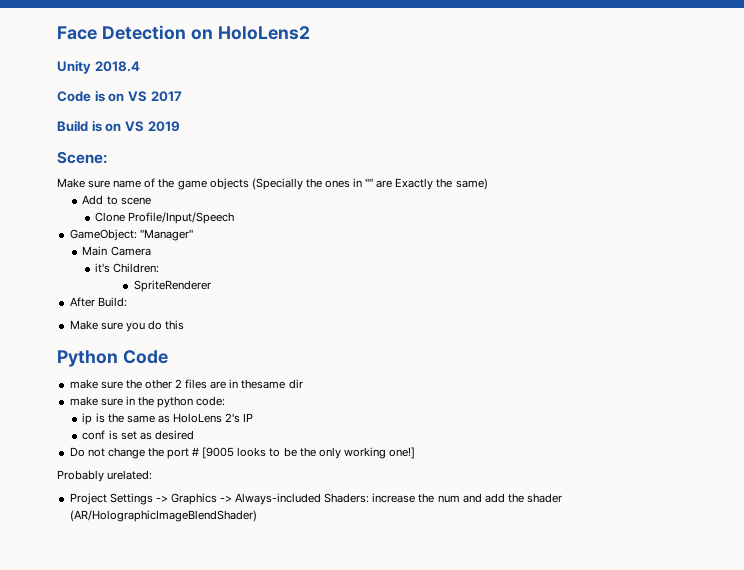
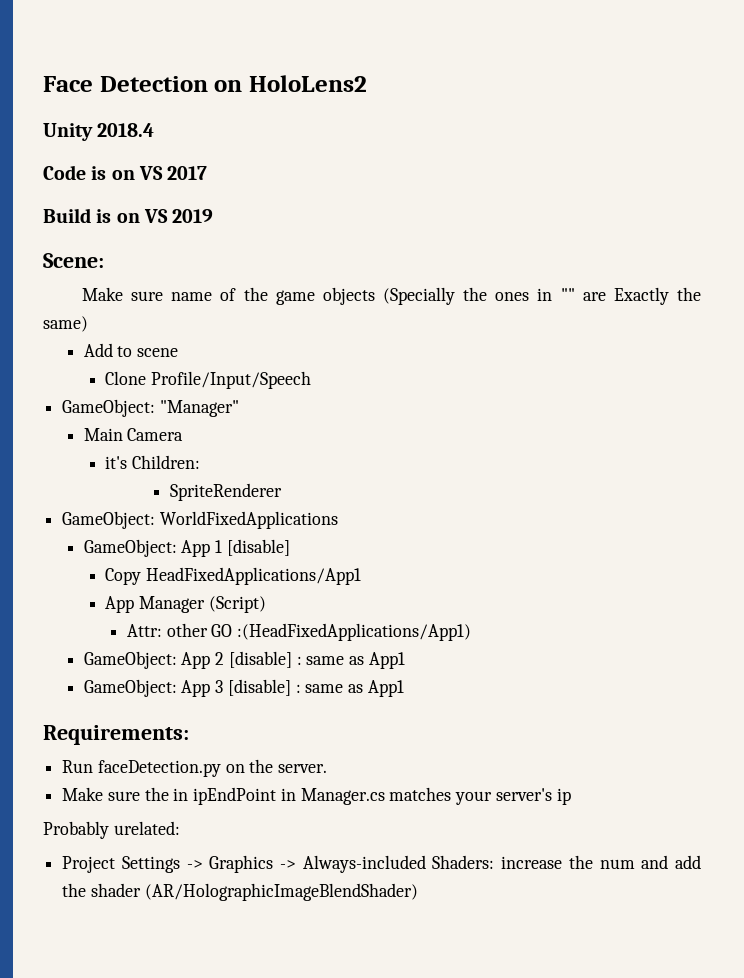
[69,297,127,307] [69,320,185,332] [57,350,168,367] [69,379,303,389] [69,396,226,408] [82,413,254,425] [82,430,194,440] [69,447,416,459] After Build: // Make sure you do this // Python Code // make sure the other 2 files are in thesame dir // make sure in the python code: // ip is the same as HoloLens 2's IP // conf is set as desired // Do not change the port # [9005 looks to be the only working one!] -> [62,511,338,529] [83,539,290,557] [105,567,361,585] [105,596,266,613] [126,623,471,641] [83,651,405,669] [83,679,404,697] [43,725,189,745] [62,759,328,777] [62,787,571,805] GameObject: WorldFixedApplications // GameObject: App 1 [disable] // Copy HeadFixedApplications/App1 // App Manager (Script) // Attr: other GO :(HeadFixedApplications/App1) // GameObject: App 2 [disable] : same as App1 // GameObject: App 3 [disable] : same as App1 // Requirements: // Run faceDetection.py on the server. // Make sure the in ipEndPoint in Manager.cs matches your server's ip

